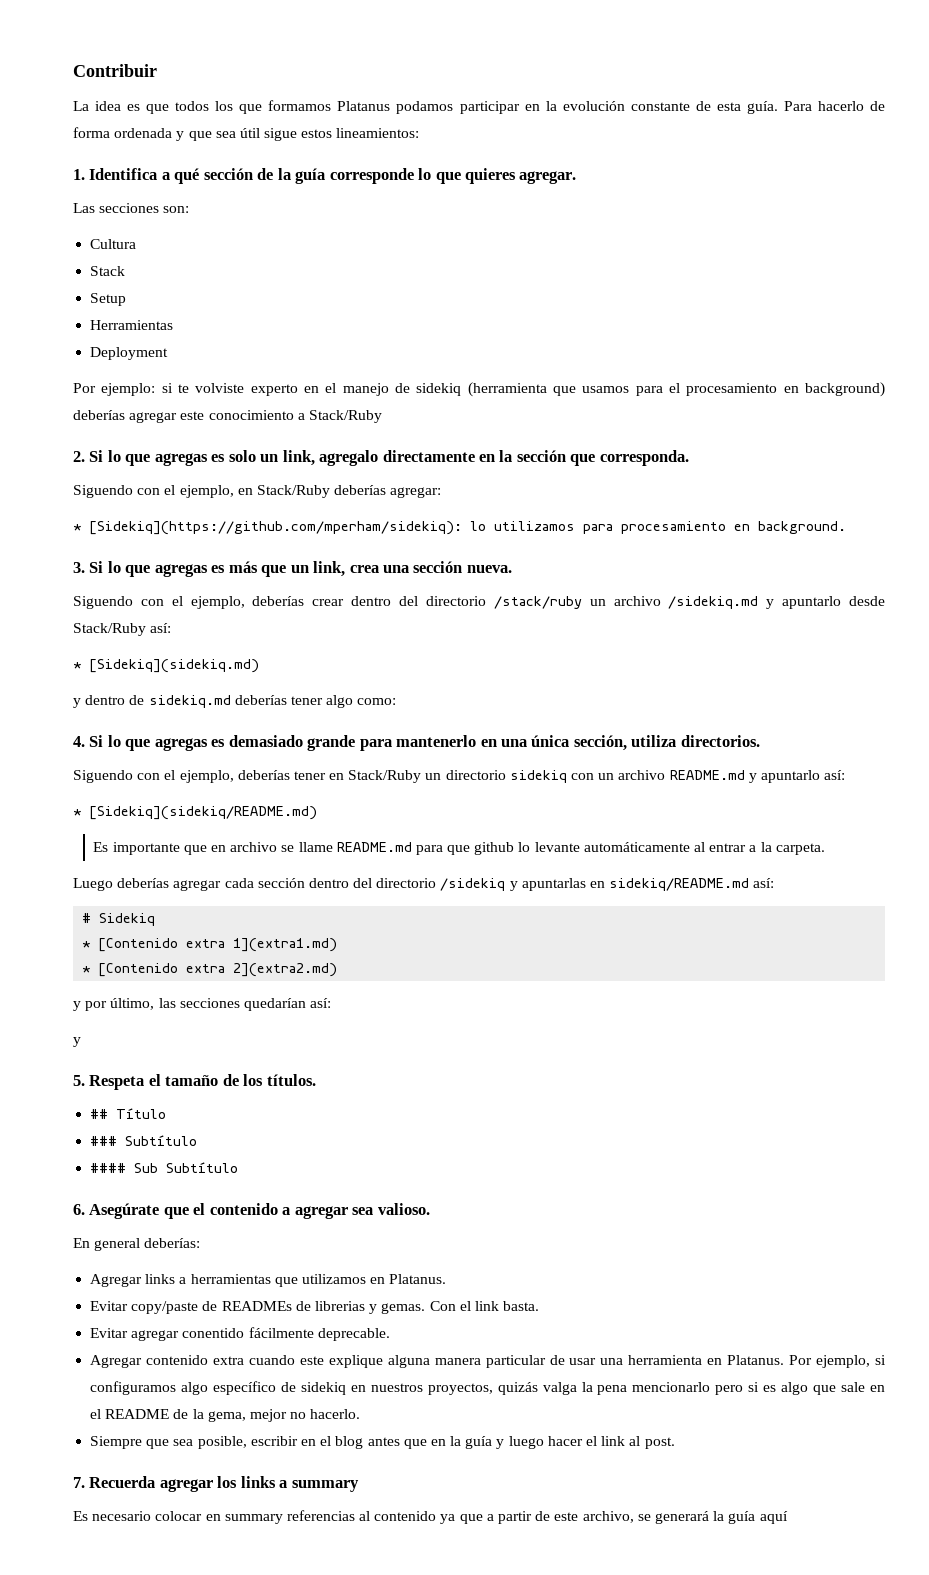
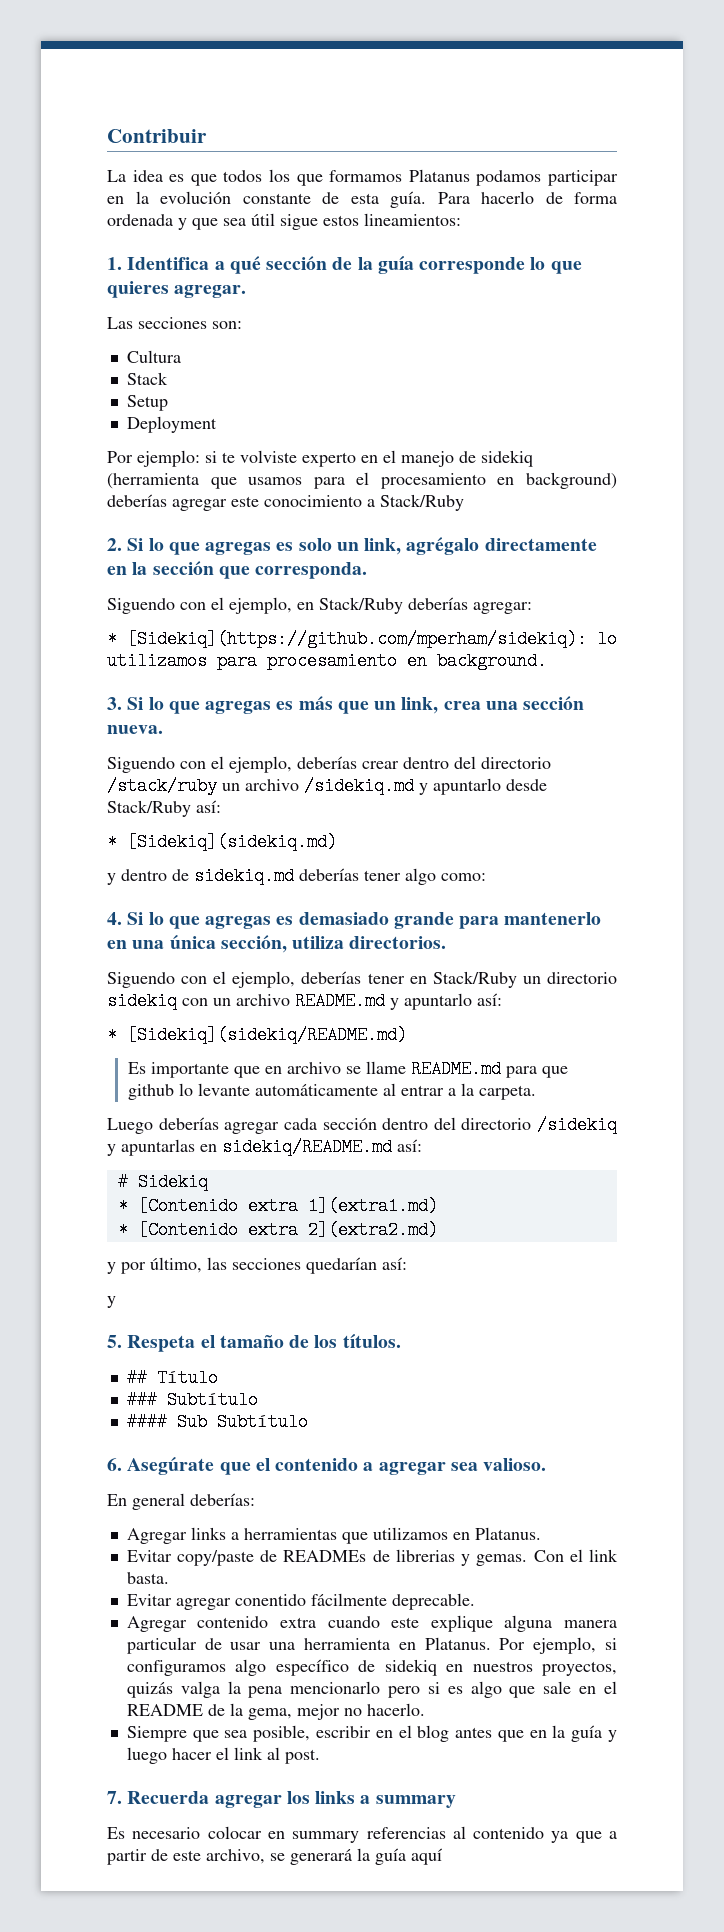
[90,320,174,330] // Herramientas -> (168, 403) none
[319,450,379,466] agregalo -> [406,537,480,555] agrégalo

